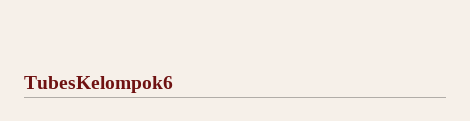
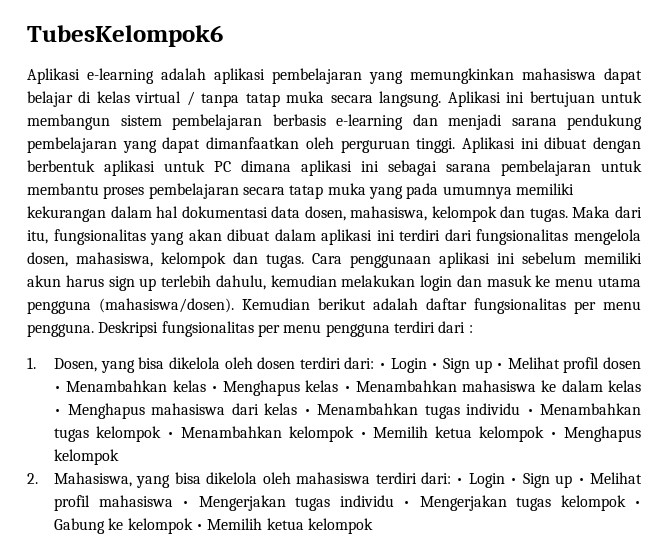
(173, 84) none -> [27,68,642,84] [27,91,642,107] [27,114,642,130] [27,137,641,153] [27,160,642,176] [27,183,574,199] [27,206,642,222] [27,229,641,245] [27,252,642,268] [27,275,641,291] [27,298,641,314] [27,321,473,337] [27,357,641,373] [54,380,642,396] [54,403,641,419] [54,426,642,442] [54,449,120,465] [27,472,642,488] [54,495,642,511] [54,518,373,534] // Aplikasi e-learning adalah aplikasi pembelajaran yang memungkinkan mahasiswa dapat belajar di kelas virtual / tanpa tatap muka secara langsung. Aplikasi ini bertujuan untuk membangun sistem pembelajaran berbasis e-learning dan menjadi sarana pendukung pembelajaran yang dapat dimanfaatkan oleh perguruan tinggi. Aplikasi ini dibuat dengan berbentuk aplikasi untuk PC dimana aplikasi ini sebagai sarana pembelajaran untuk membantu proses pembelajaran secara tatap muka yang pada umumnya memiliki kekurangan dalam hal dokumentasi data dosen, mahasiswa, kelompok dan tugas. Maka dari itu, fungsionalitas yang akan dibuat dalam aplikasi ini terdiri dari fungsionalitas mengelola dosen, mahasiswa, kelompok dan tugas. Cara penggunaan aplikasi ini sebelum memiliki akun harus sign up terlebih dahulu, kemudian melakukan login dan masuk ke menu utama pengguna (mahasiswa/dosen). Kemudian berikut adalah daftar fungsionalitas per menu pengguna. Deskripsi fungsionalitas per menu pengguna terdiri dari : // 1. Dosen, yang bisa dikelola oleh dosen terdiri dari: • Login • Sign up • Melihat profil dosen • Menambahkan kelas • Menghapus kelas • Menambahkan mahasiswa ke dalam kelas • Menghapus mahasiswa dari kelas • Menambahkan tugas individu • Menambahkan tugas kelompok • Menambahkan kelompok • Memilih ketua kelompok • Menghapus kelompok // 2. Mahasiswa, yang bisa dikelola oleh mahasiswa terdiri dari: • Login • Sign up • Melihat profil mahasiswa • Mengerjakan tugas individu • Mengerjakan tugas kelompok • Gabung ke kelompok • Memilih ketua kelompok

